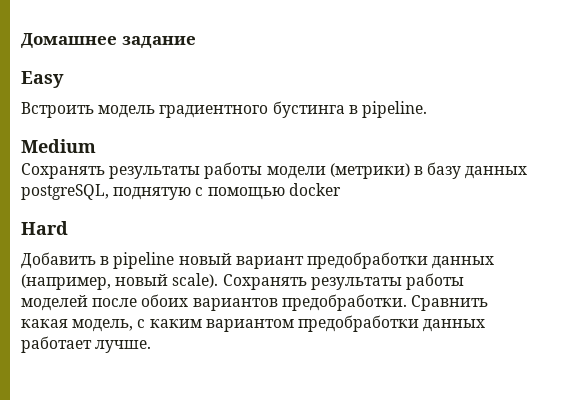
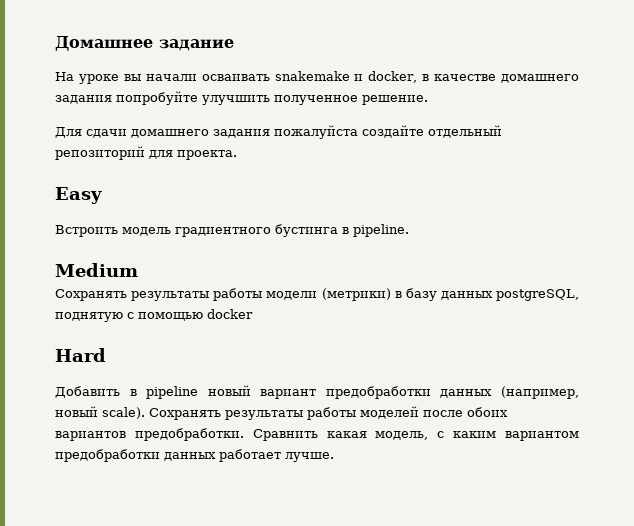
(196, 42) none -> [55,71,579,84] [55,91,428,105] [55,125,502,139] [55,146,237,160] // На уроке вы начали осваивать snakemake и docker, в качестве домашнего задания попробуйте улучшить полученное решение. // Для сдачи домашнего задания пожалуйста создайте отдельный репозиторий для проекта.

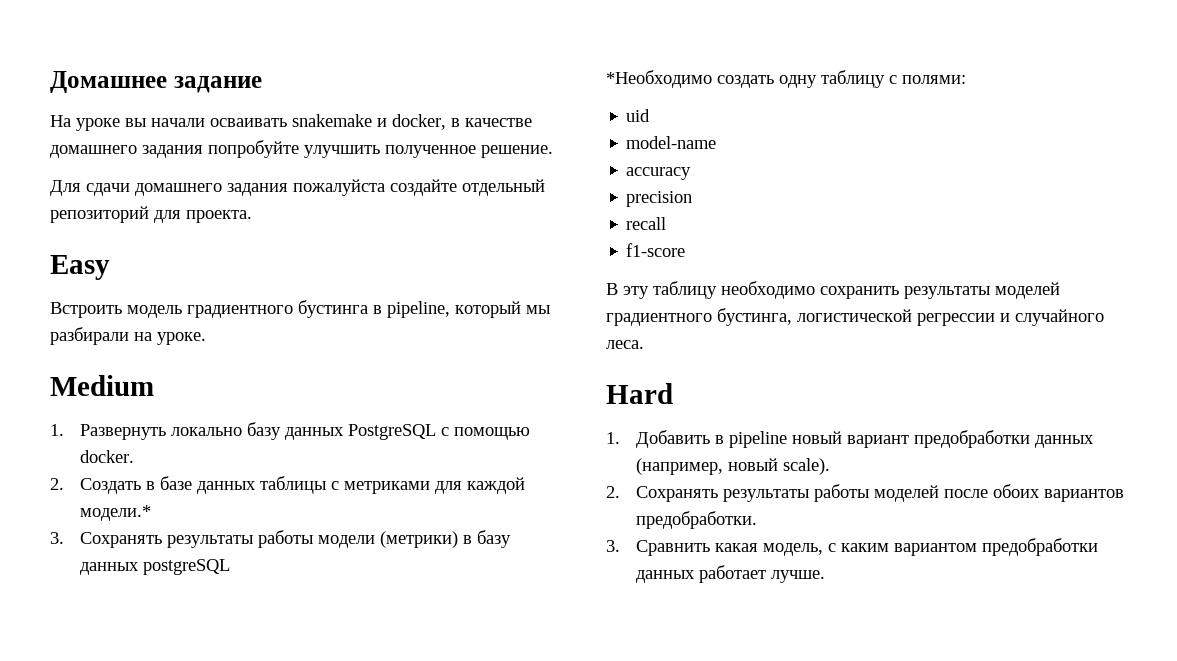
[353,224,409,237] [55,263,138,277] pipeline. // Medium // -> [387,301,550,318] [50,327,206,345] [50,375,154,396] [50,422,531,440] [80,450,135,463] [50,476,526,494] [80,505,152,521] [50,532,64,544] pipeline, который мы разбирали на уроке. // Medium // 1. Развернуть локально базу данных PostgreSQL с помощью docker. // 2. Создать в базе данных таблицы с метриками для каждой модели.* // 3.
[496,289,579,301] [55,309,253,322] postgreSQL, поднятую с помощью docker -> [143,559,231,575] [606,70,966,88] [626,109,651,122] [626,136,717,149] [626,167,692,180] [626,191,693,207] [626,217,667,230] [626,243,686,257] [606,281,1060,299] [606,308,1104,326] [606,340,644,349] postgreSQL // *Необходимо создать одну таблицу с полями: // uid // model-name // accuracy // precision // recall // f1-score // В эту таблицу необходимо сохранить результаты моделей градиентного бустинга, логистической регрессии и случайного леса.
(106, 355) none -> [606,432,620,444] 1.
(145, 413) none -> [606,486,620,498] // 2.
(244, 434) none -> [606,540,620,552] // 3.

